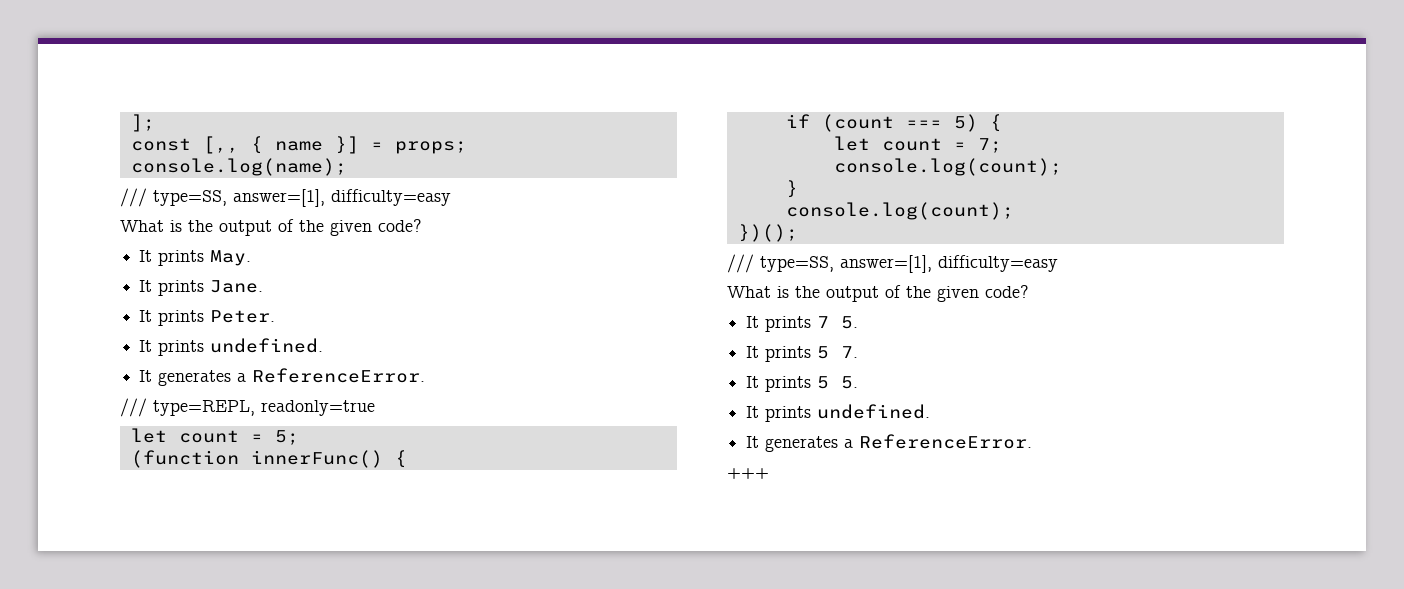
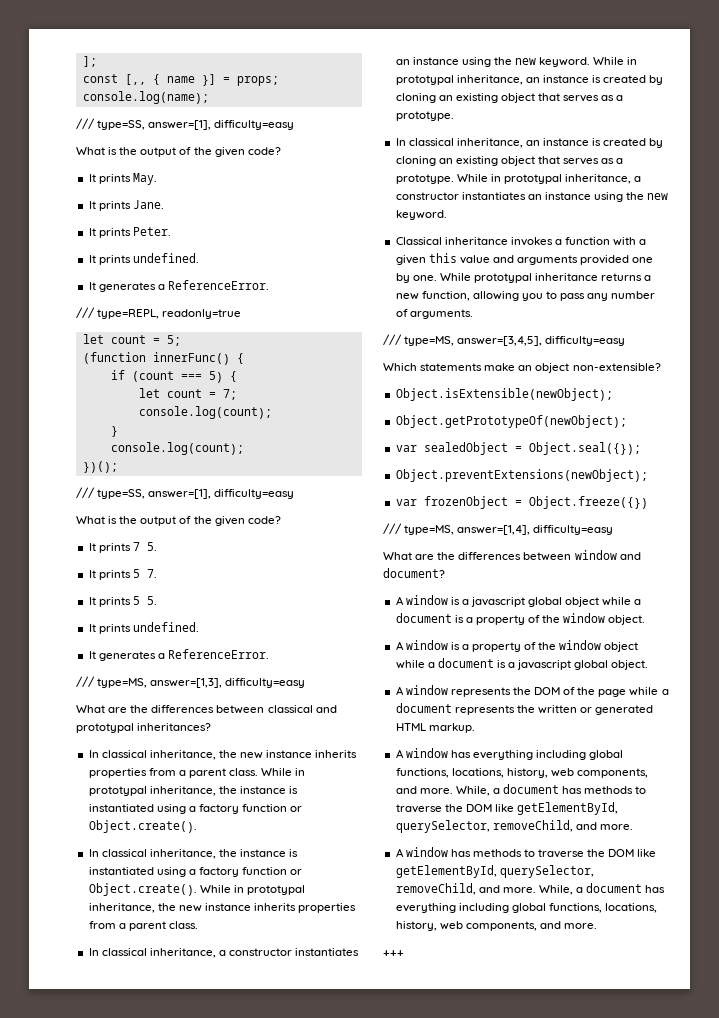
(1033, 441) none -> [76,676,306,688] [76,705,337,714] [76,723,212,733] [88,750,358,760] [88,768,306,778] [88,786,299,796] [88,804,303,814] [88,820,197,833] [88,849,299,859] [88,867,303,877] [88,883,305,896] [88,903,357,913] [88,921,198,931] [88,948,360,958] [395,57,638,67] [395,75,664,85] [395,93,624,103] [395,111,454,121] [395,138,664,148] [395,156,624,166] [395,174,642,184] [395,192,669,202] [395,210,447,220] [395,237,647,246] [395,253,654,265] [395,273,652,283] [395,291,656,301] [395,309,473,319] [383,334,626,346] [383,363,661,373] [395,388,613,401] [395,415,627,428] [395,442,641,455] [395,469,648,482] [395,496,648,509] [383,523,614,535] [383,550,641,561] [383,568,445,578] [395,595,642,607] [395,613,646,625] [395,640,639,652] [395,658,649,670] [395,685,669,697] [395,703,654,715] [395,723,475,733] [395,748,624,760] [395,768,649,778] [395,784,647,796] [395,802,619,815] [395,820,633,833] [395,847,657,858] [395,865,594,878] [395,883,666,895] [395,903,658,913] [395,921,598,931] // /// type=MS, answer=[1,3], difficulty=easy // What are the differences between classical and prototypal inheritances? // In classical inheritance, the new instance inherits properties from a parent class. While in prototypal inheritance, the instance is instantiated using a factory function or Object.create(). // In classical inheritance, the instance is instantiated using a factory function or Object.create(). While in prototypal inheritance, the new instance inherits properties from a parent class. // In classical inheritance, a constructor instantiates an instance using the new keyword. While in prototypal inheritance, an instance is created by cloning an existing object that serves as a prototype. // In classical inheritance, an instance is created by cloning an existing object that serves as a prototype. While in prototypal inheritance, a constructor instantiates an instance using the new keyword. // Classical inheritance invokes a function with a given this value and arguments provided one by one. While prototypal inheritance returns a new function, allowing you to pass any number of arguments. // /// type=MS, answer=[3,4,5], difficulty=easy // Which statements make an object non-extensible? // Object.isExtensible(newObject); // Object.getPrototypeOf(newObject); // var sealedObject = Object.seal({}); // Object.preventExtensions(newObject); // var frozenObject = Object.freeze({}) // /// type=MS, answer=[1,4], difficulty=easy // What are the differences between window and document? // A window is a javascript global object while a document is a property of the window object. // A window is a property of the window object while a document is a javascript global object. // A window represents the DOM of the page while a document represents the written or generated HTML markup. // A window has everything including global functions, locations, history, web components, and more. While, a document has methods to traverse the DOM like getElementById, querySelector, removeChild, and more. // A window has methods to traverse the DOM like getElementById, querySelector, removeChild, and more. While, a document has everything including global functions, locations, history, web components, and more.

